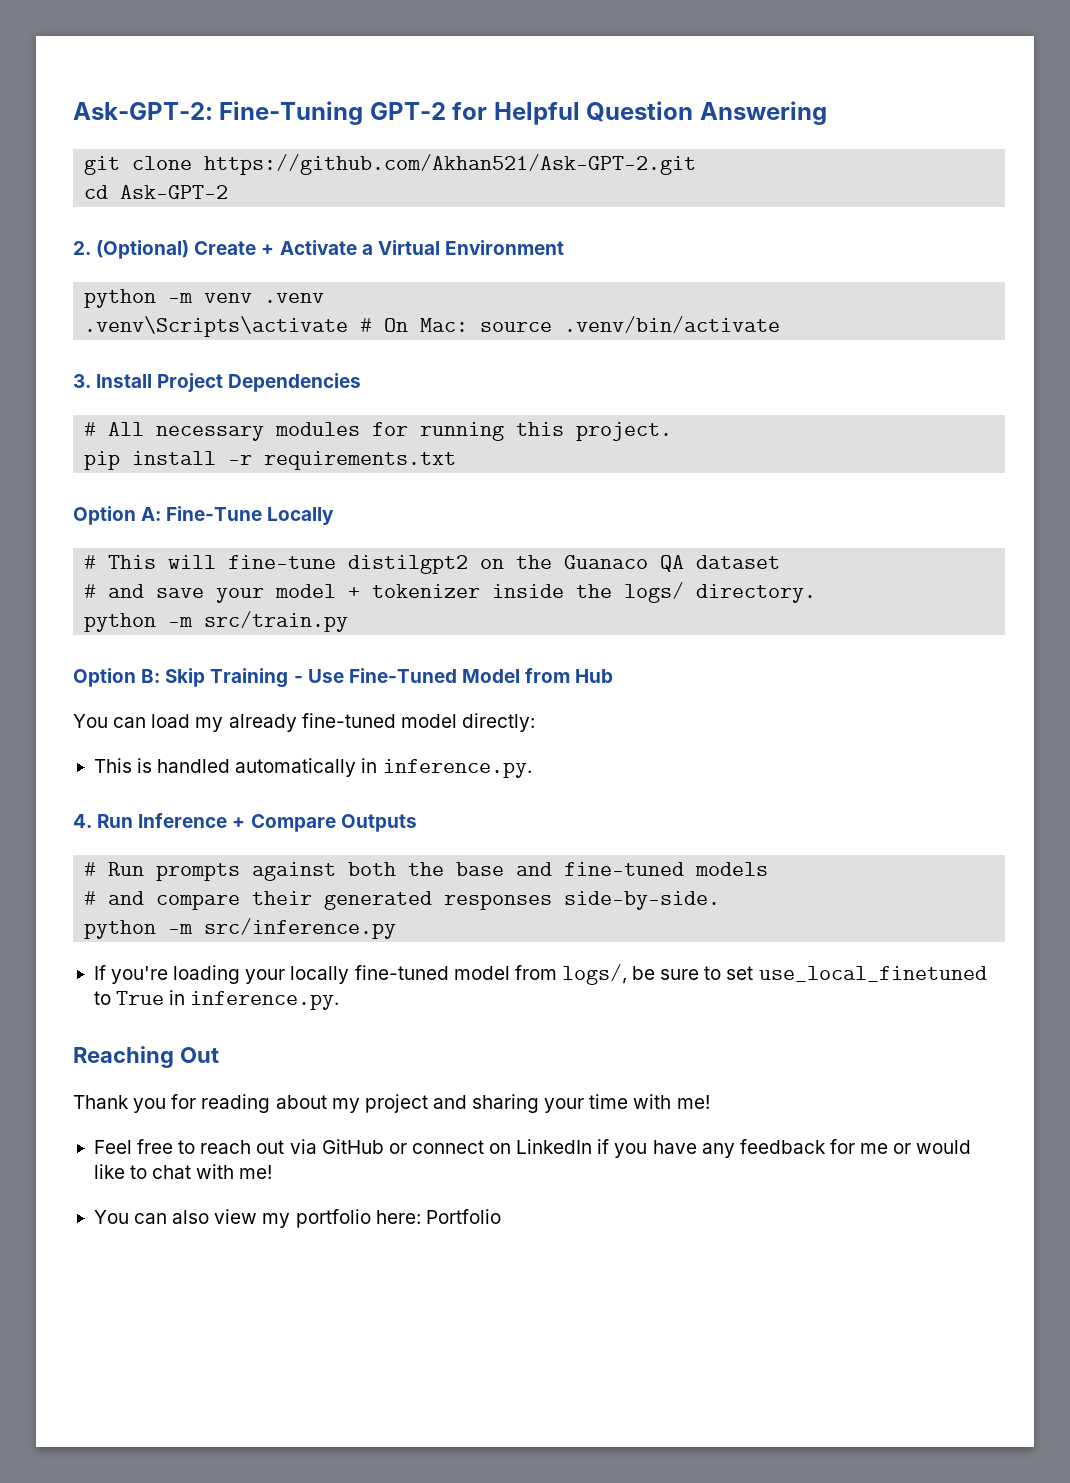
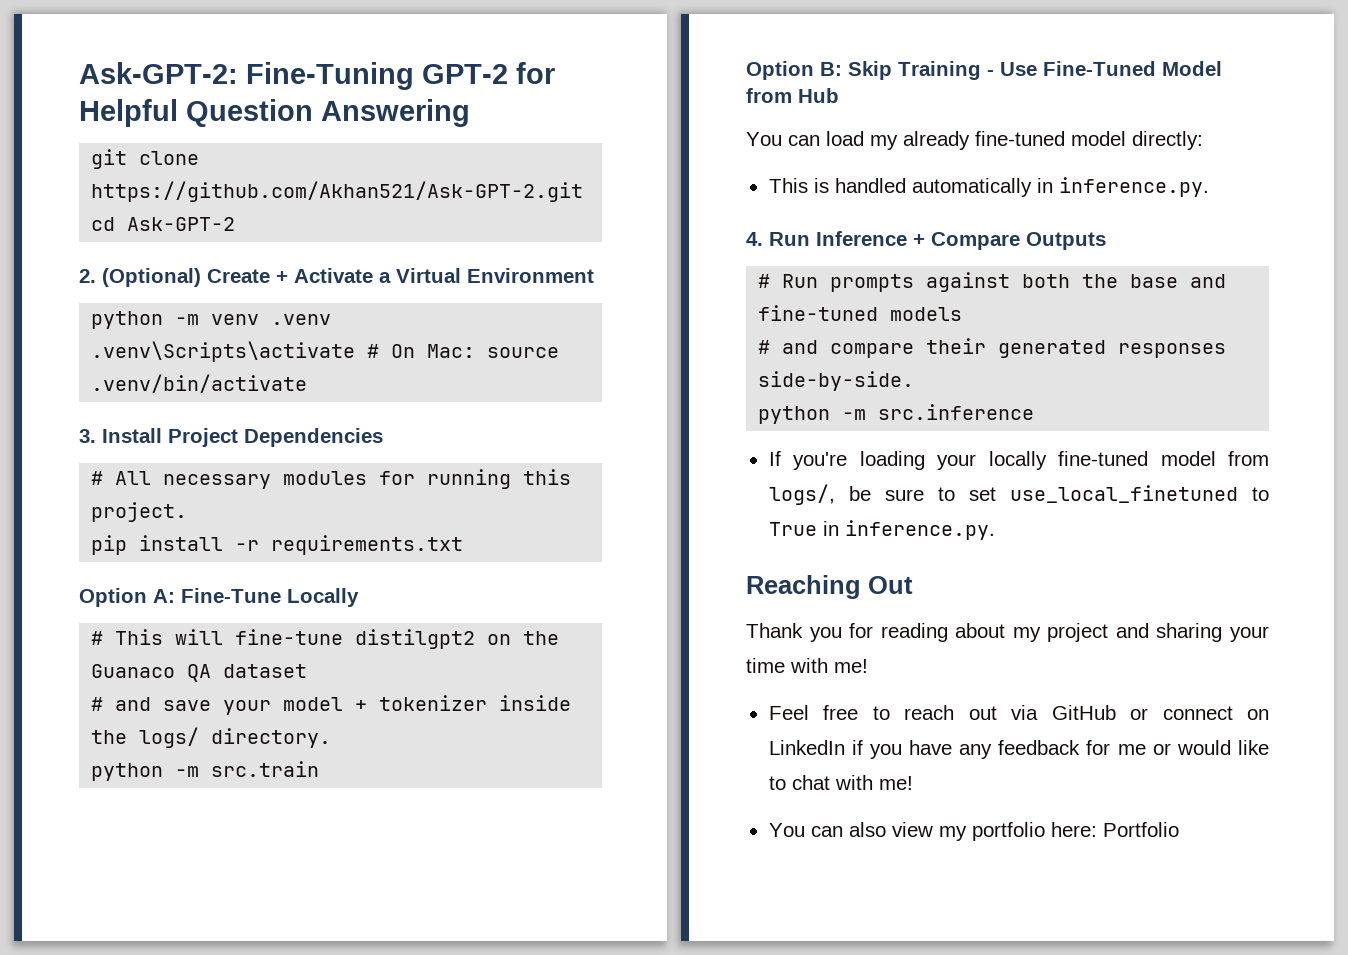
[204,611,349,632] src/train.py -> [211,761,320,777] src.train
[204,918,397,939] src/inference.py -> [878,404,1035,420] src.inference

